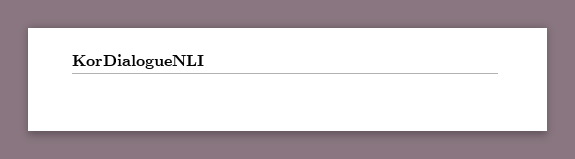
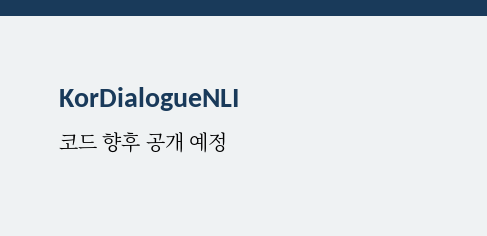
(204, 61) none -> [59,132,228,153] // 코드 향후 공개 예정

